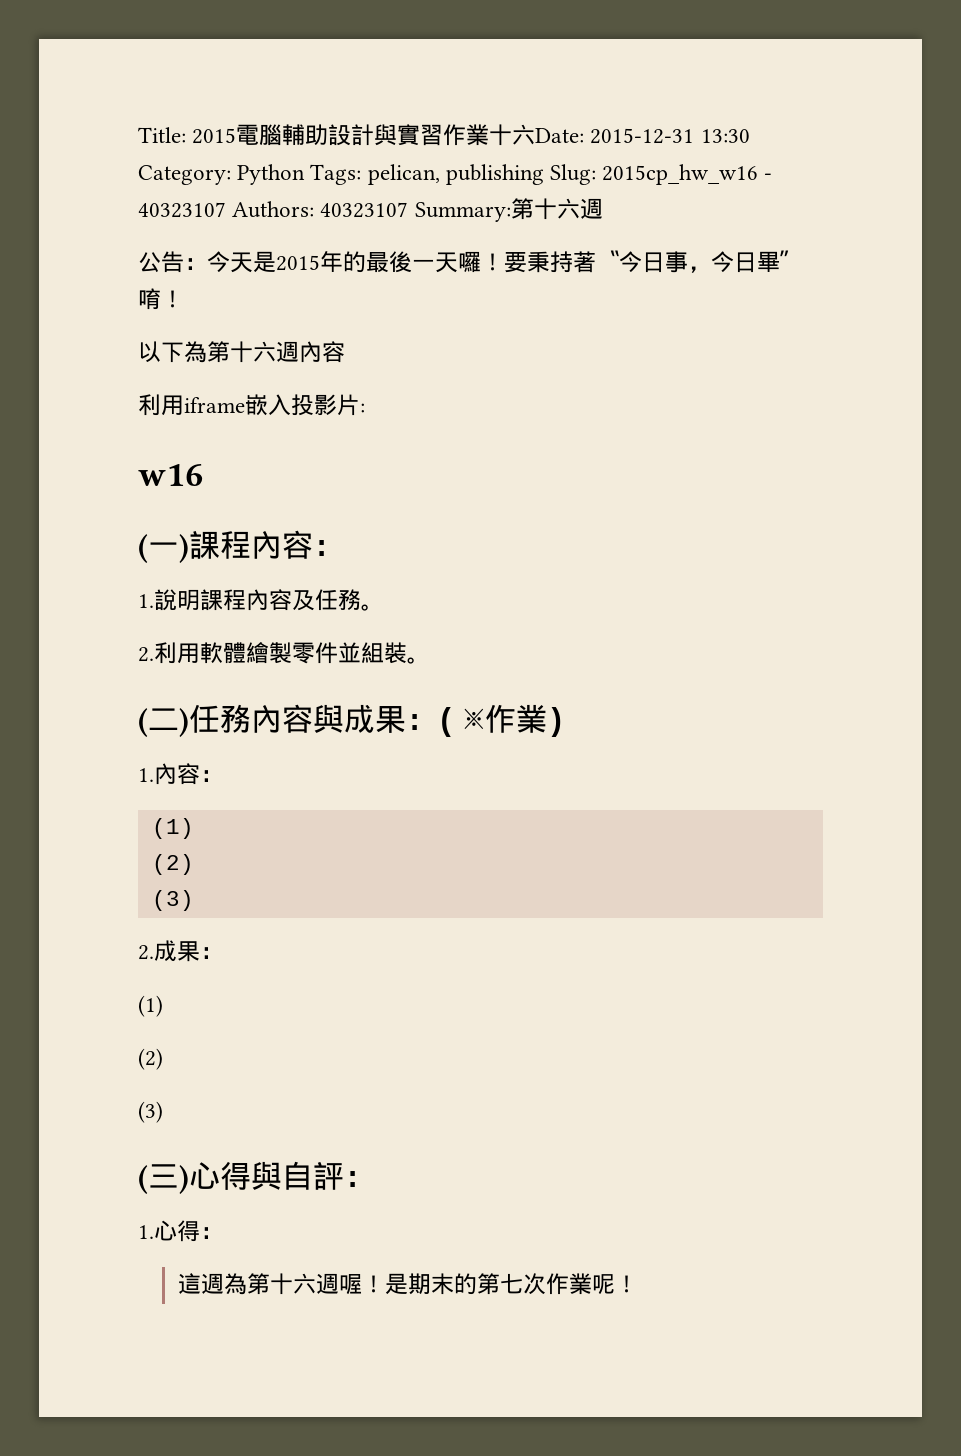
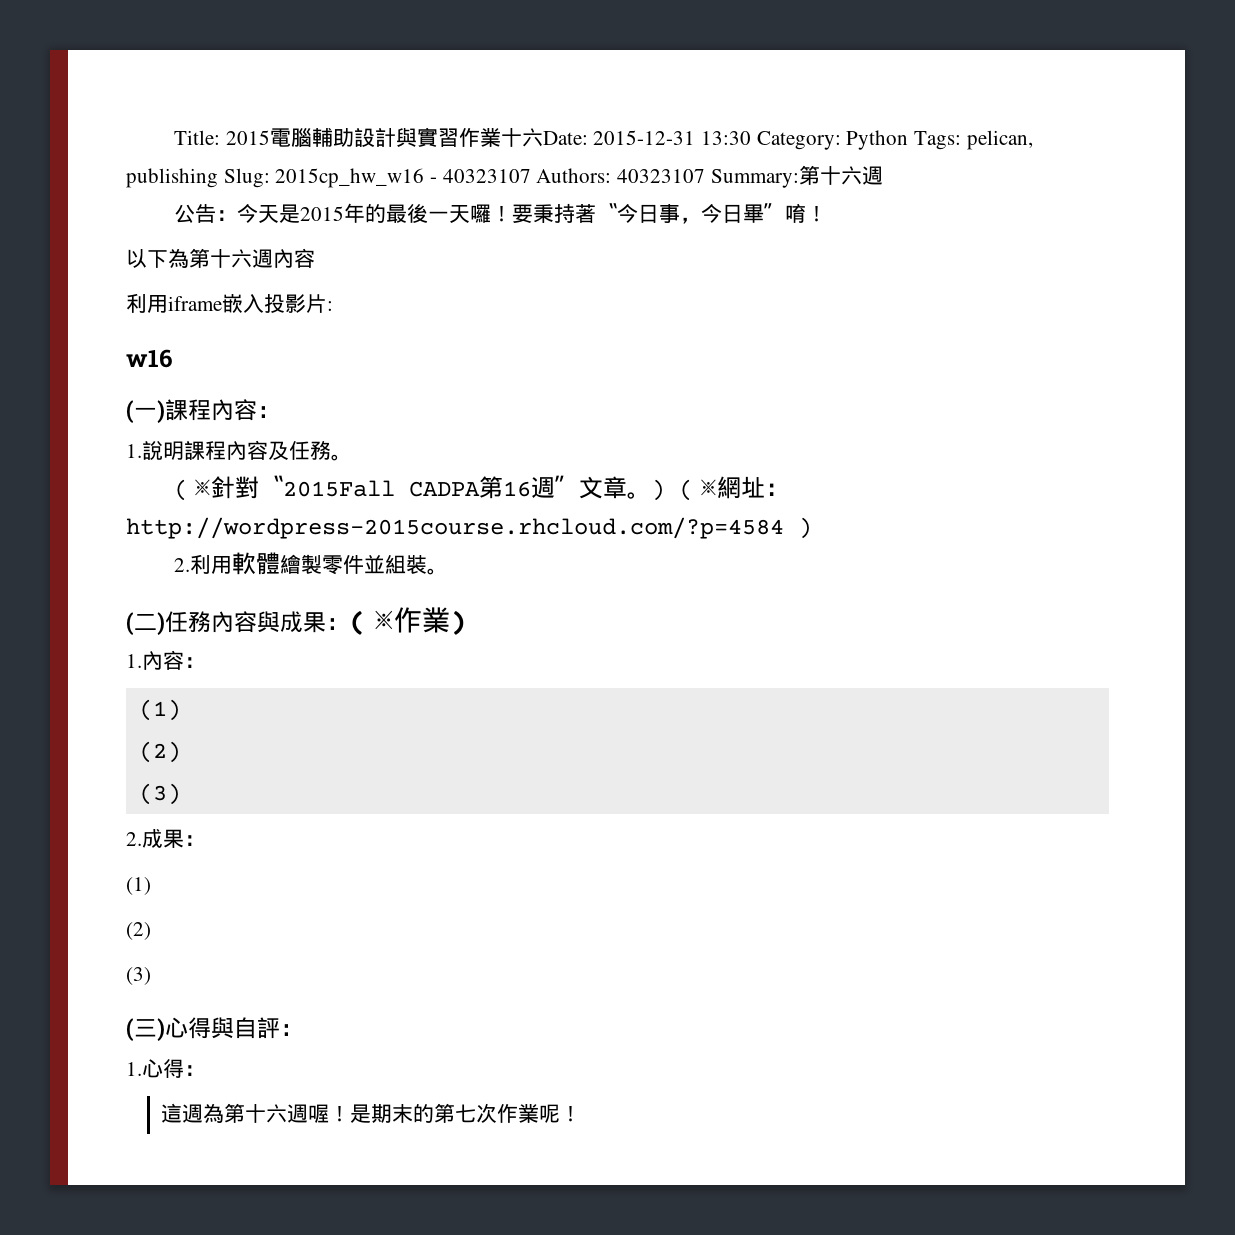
(384, 607) none -> [173,475,789,501] [126,517,812,539] // ( ※針對〝2015Fall CADPA第16週〞文章。) ( ※網址：http://wordpress-2015course.rhcloud.com/?p=4584 )

